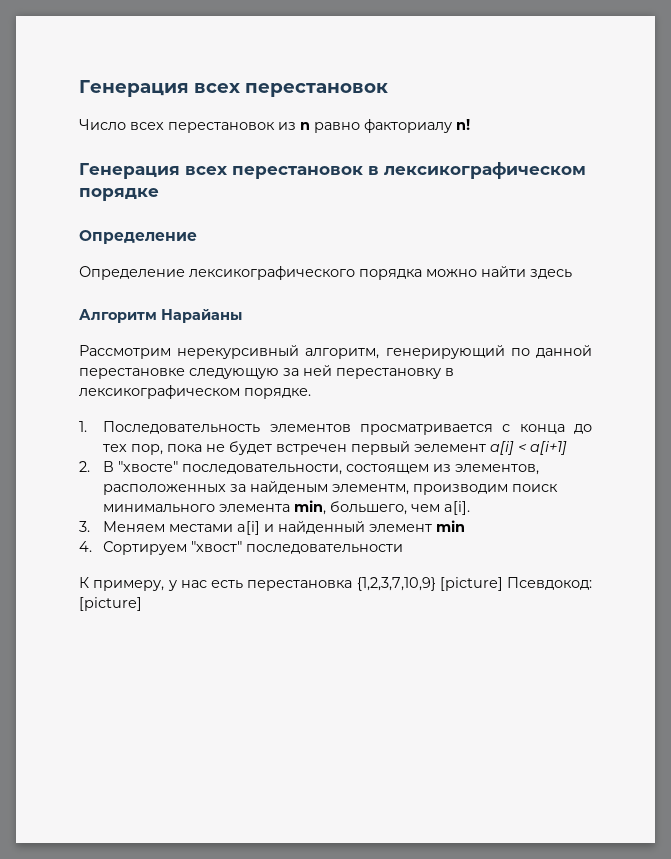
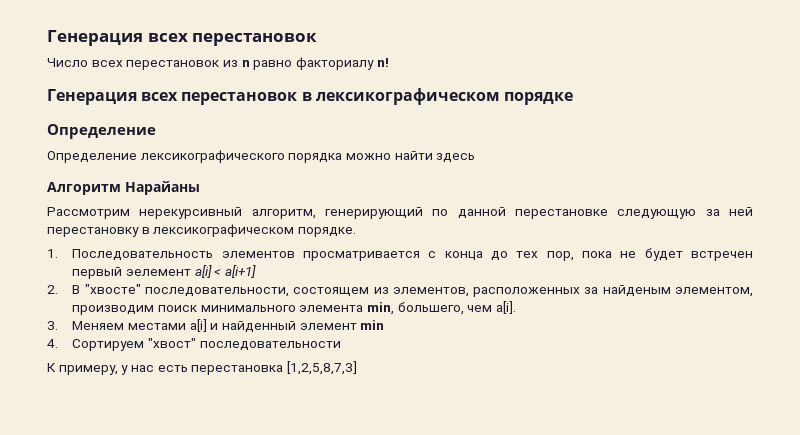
[332,484,410,495] элементм, -> [675,287,753,297] элементом,
[356,577,592,591] [79,597,142,611] {1,2,3,7,10,9} [picture] Псевдокод: [picture] -> [286,361,357,375] [1,2,5,8,7,3]

